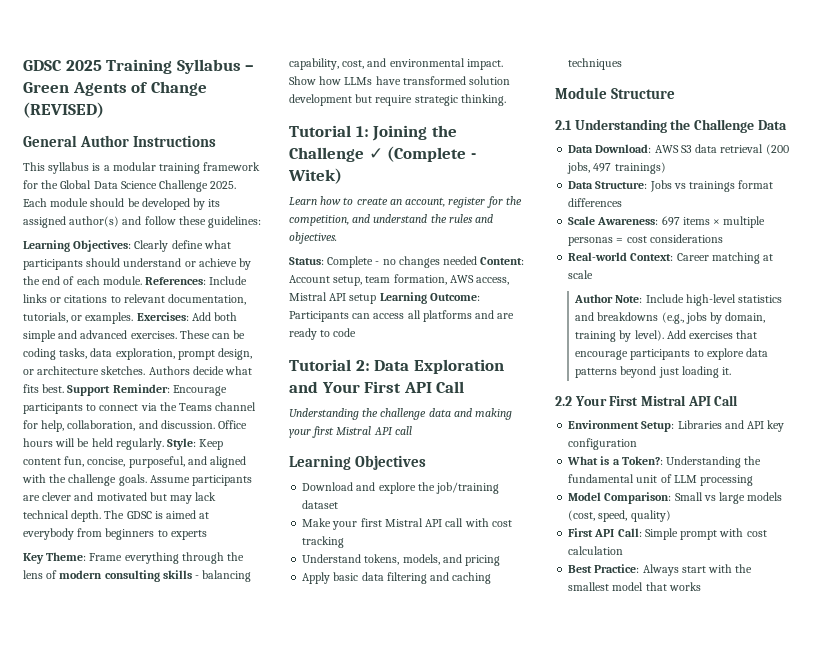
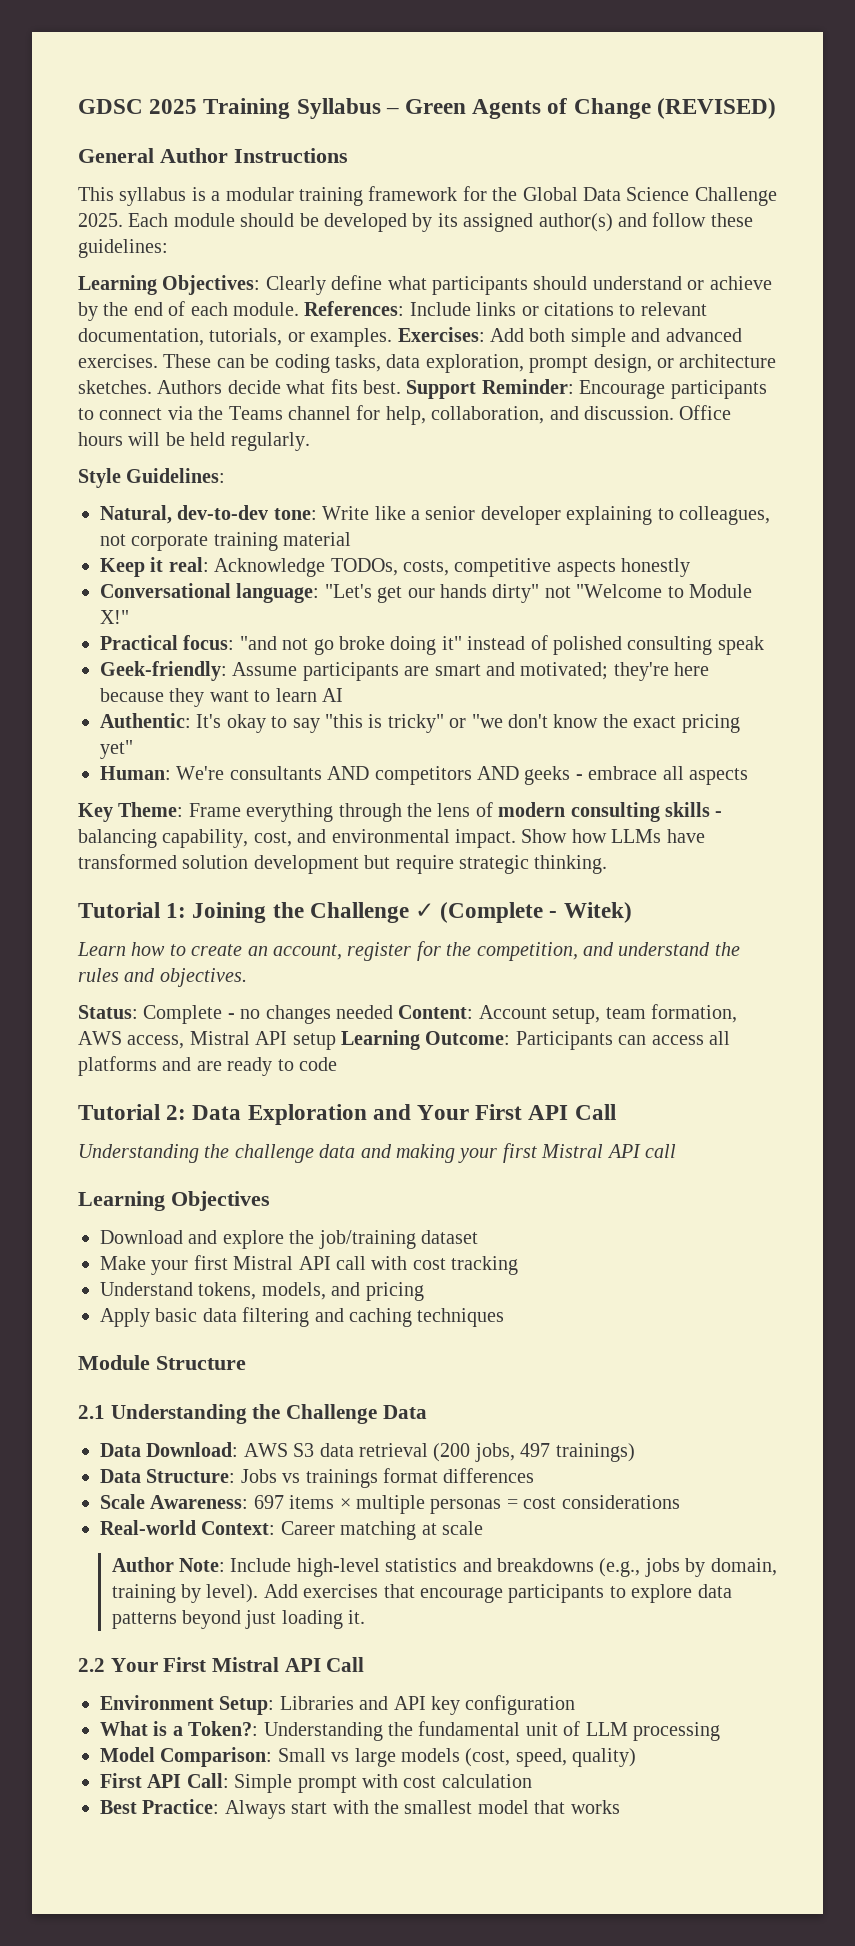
[167,438,224,450] [23,456,247,468] [22,474,253,486] [23,492,217,504] [23,510,210,522] [23,528,207,540] Style: Keep content fun, concise, purposeful, and aligned with the challenge goals. Assume participants are clever and motivated but may lack technical depth. The GDSC is aimed at everybody from beginners to experts -> [78,468,226,488] [100,505,770,525] [100,532,352,551] [100,557,691,577] [100,583,752,603] [100,610,129,624] [100,635,764,655] [100,661,710,681] [100,688,343,707] [100,713,740,733] [100,740,133,759] [100,766,748,785] // Style Guidelines: // Natural, dev-to-dev tone: Write like a senior developer explaining to colleagues, not corporate training material // Keep it real: Acknowledge TODOs, costs, competitive aspects honestly // Conversational language: "Let's get our hands dirty" not "Welcome to Module X!" // Practical focus: "and not go broke doing it" instead of polished consulting speak // Geek-friendly: Assume participants are smart and motivated; they're here because they want to learn AI // Authentic: It's okay to say "this is tricky" or "we don't know the exact pricing yet" // Human: We're consultants AND competitors AND geeks - embrace all aspects

